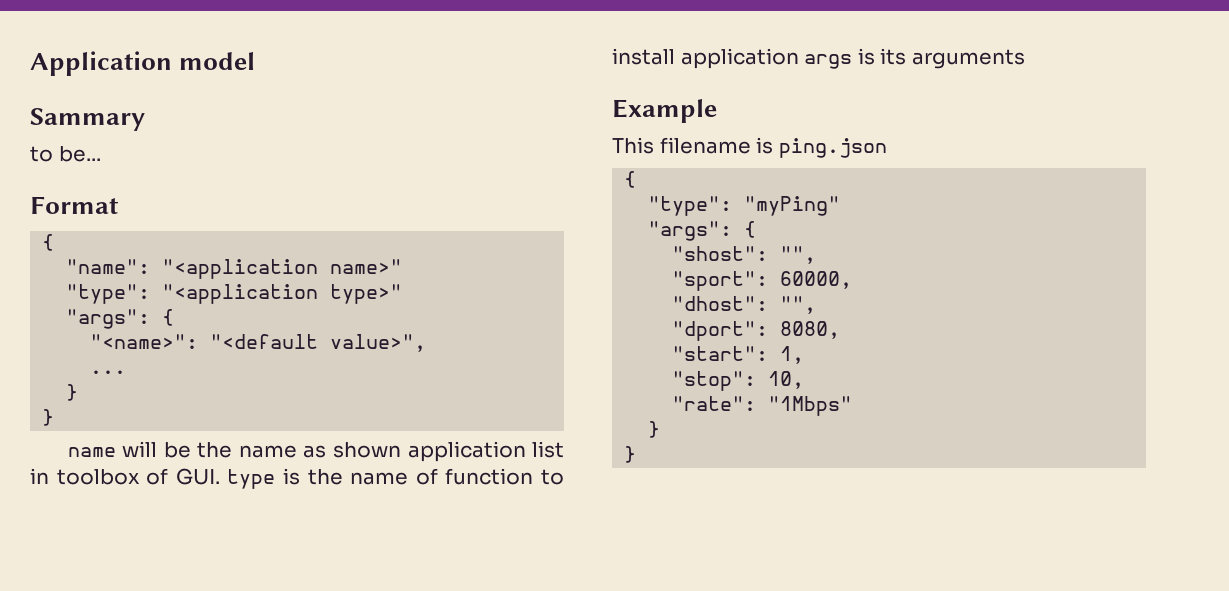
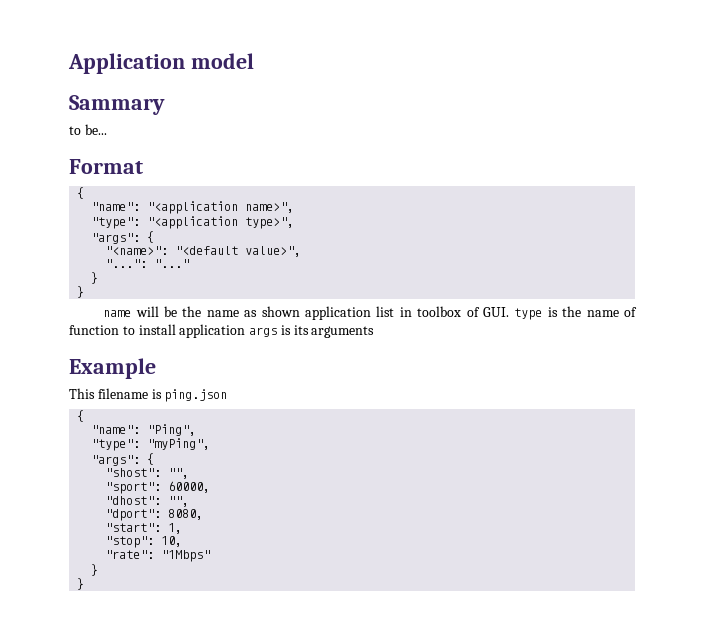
[330,259,403,274] name>" -> [245,202,295,213] name>",
[330,284,403,304] type>" -> [245,217,295,229] type>",
[90,370,127,374] ... -> [105,259,190,268] "...": "..."
[648,196,841,216] // "type": "myPing" -> [91,424,197,436] [91,438,211,451] // "name": "Ping", // "type": "myPing",

